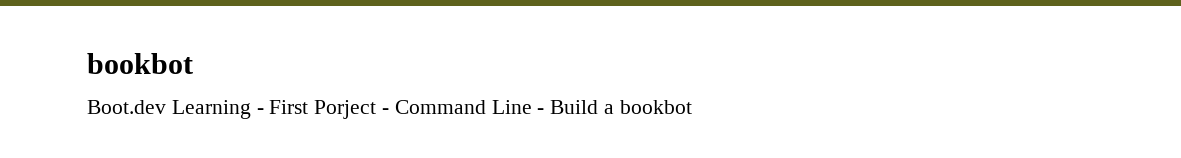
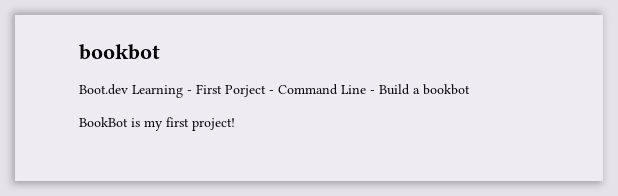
(692, 107) none -> [79,117,235,131] // BookBot is my first project!

